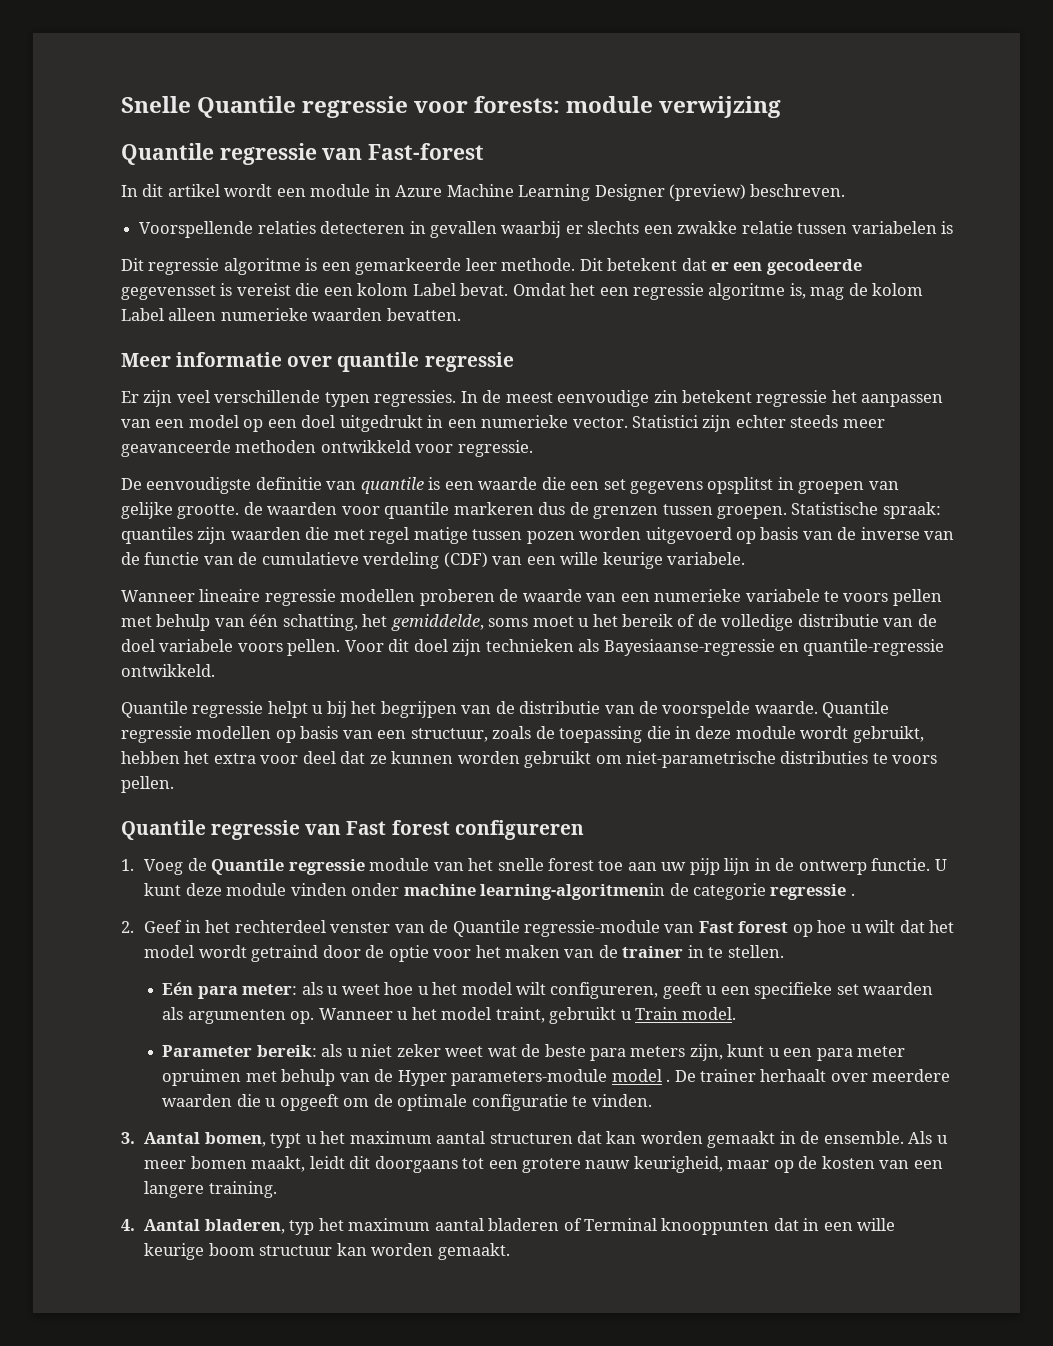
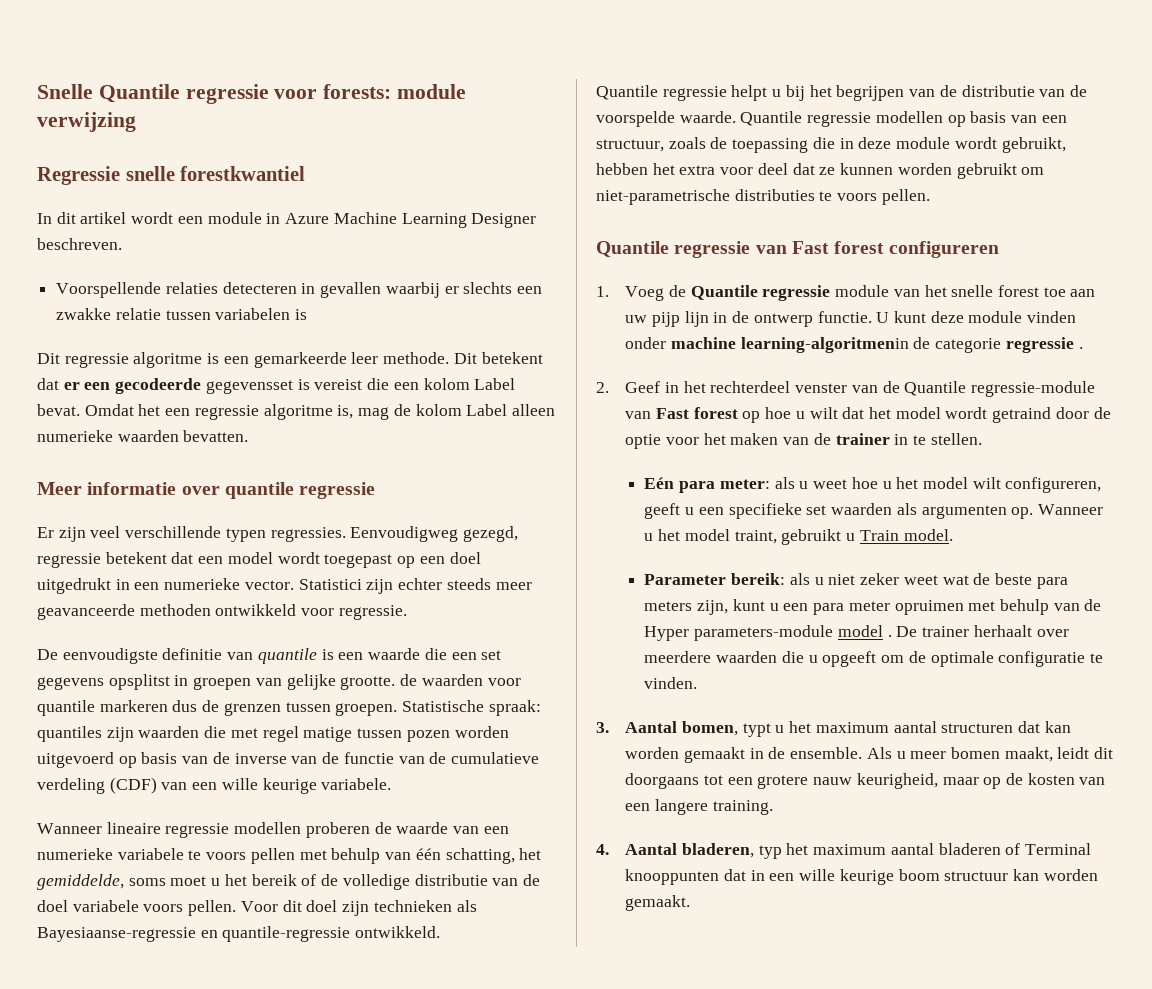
[121,143,485,165] Quantile regressie van Fast-forest -> [37,166,306,185] Regressie snelle forestkwantiel
[669,184,747,201] (preview) -> (537, 220) none
[460,390,944,407] [121,415,239,428] In de meest eenvoudige zin betekent regressie het aanpassen van een model -> [350,526,519,542] [37,552,393,568] Eenvoudigweg gezegd, regressie betekent dat een model wordt toegepast

